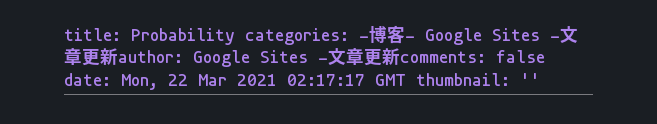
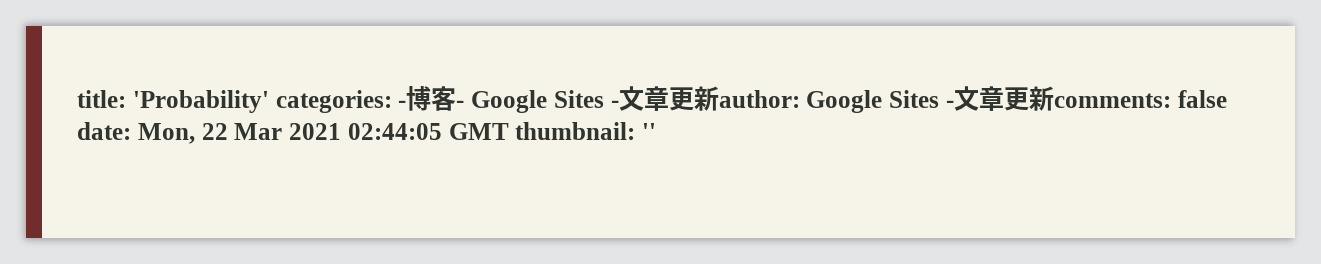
[131,28,235,45] Probability -> [132,90,269,113] 'Probability'
[287,74,365,86] 02:17:17 -> [347,123,442,140] 02:44:05

